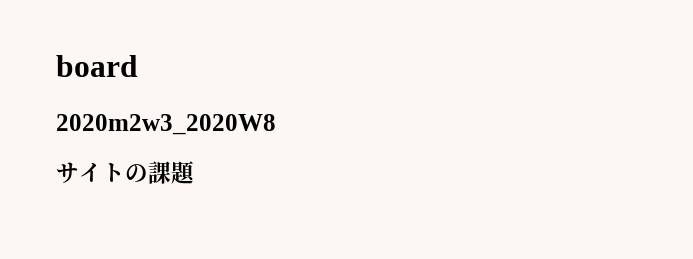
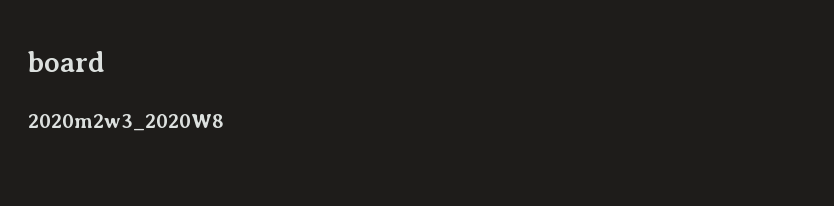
[56,161,196,184] // サイトの課題 -> (224, 122) none

